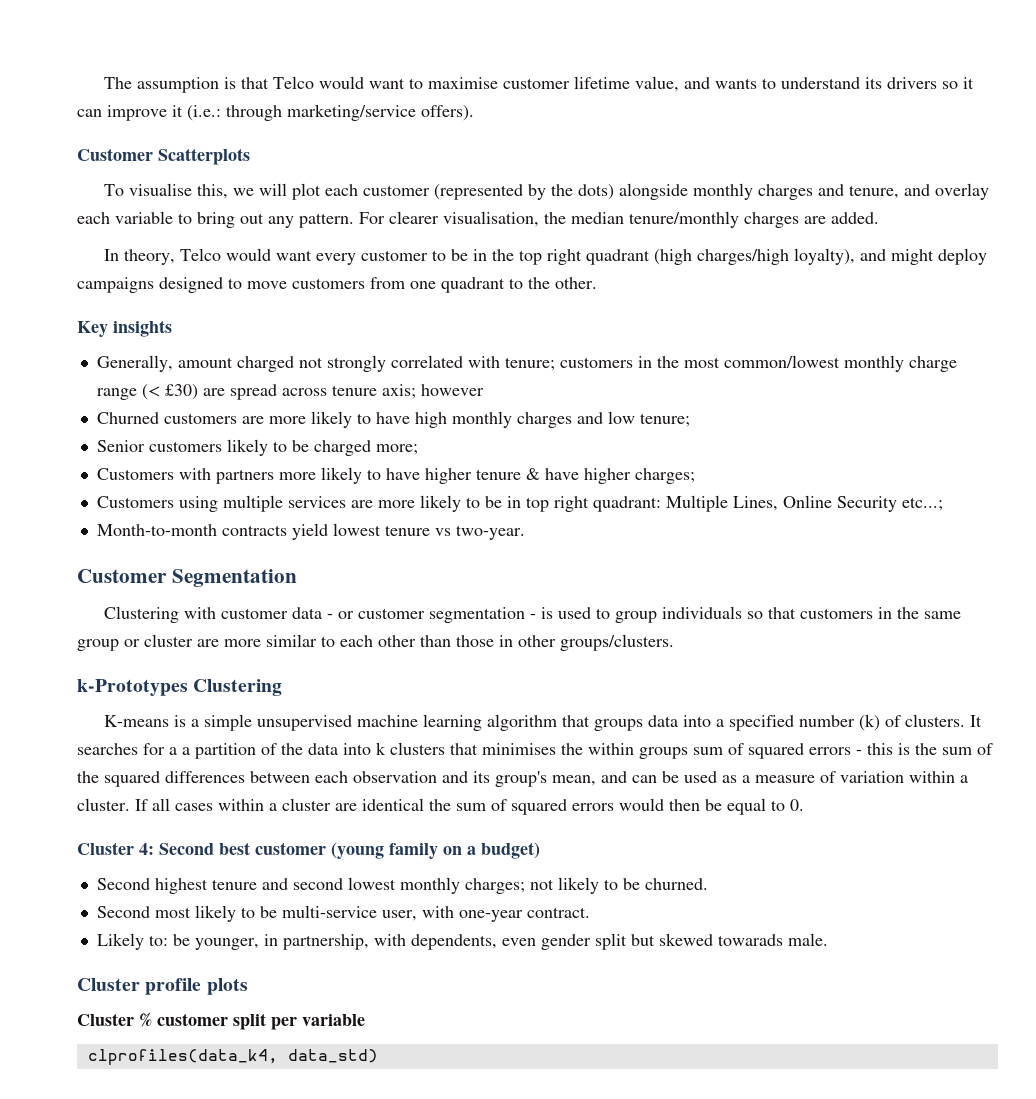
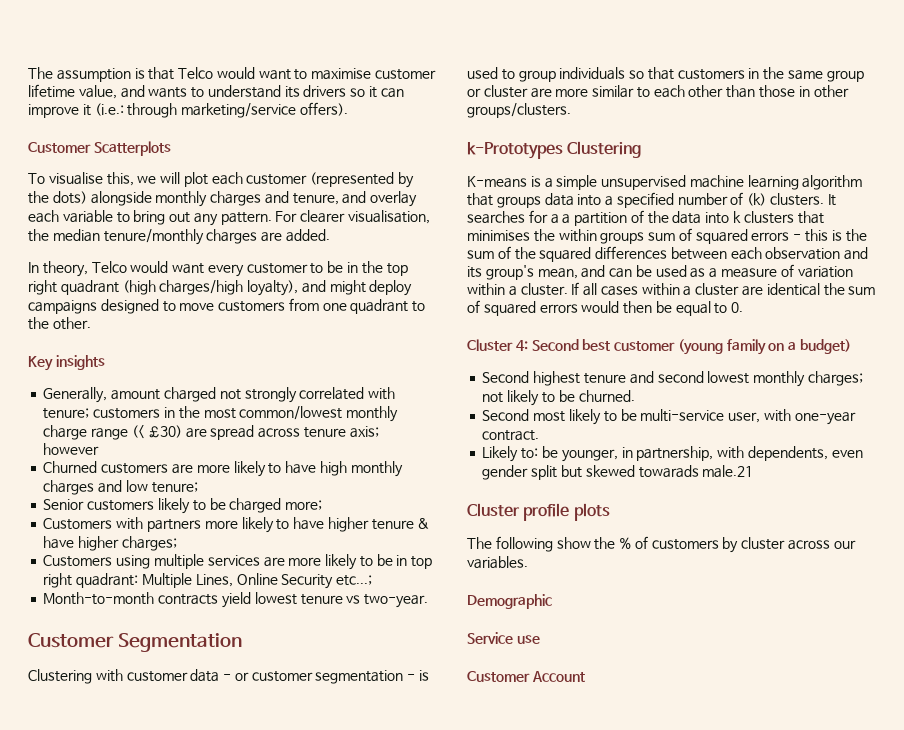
[858,714,901,731] (k) of -> [730,192,767,206] of (k)
[787,933,828,946] male. -> [702,465,754,478] male.21
[77,1012,365,1030] [87,1049,378,1065] Cluster % customer split per variable // clprofiles(data_k4, data_std) -> [467,536,856,553] [467,556,528,569] [467,594,552,609] [467,632,540,644] [467,671,585,682] The following show the % of customers by cluster across our variables. // Demographic // Service use // Customer Account

